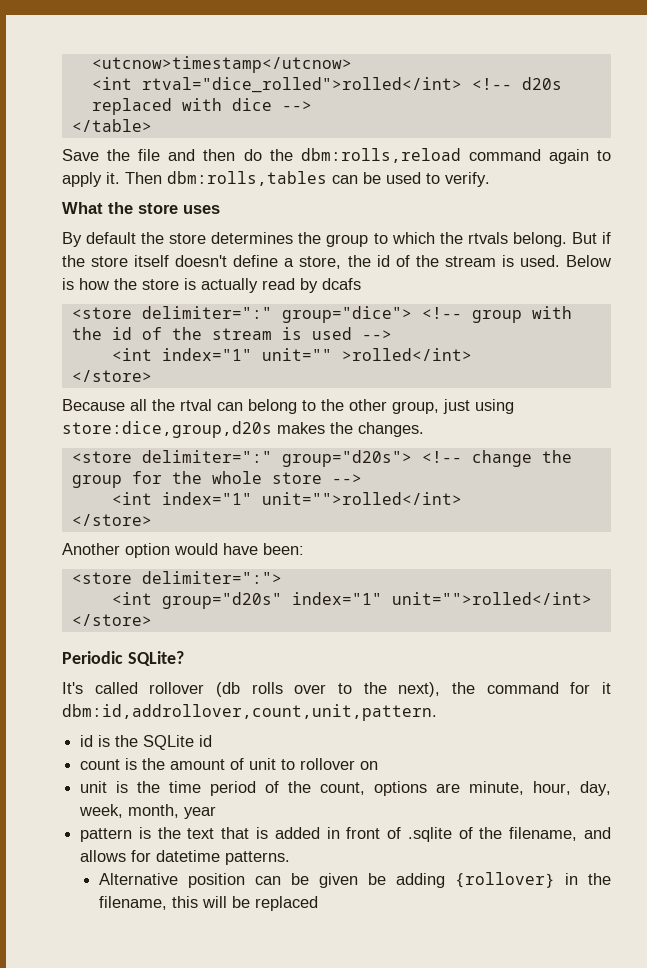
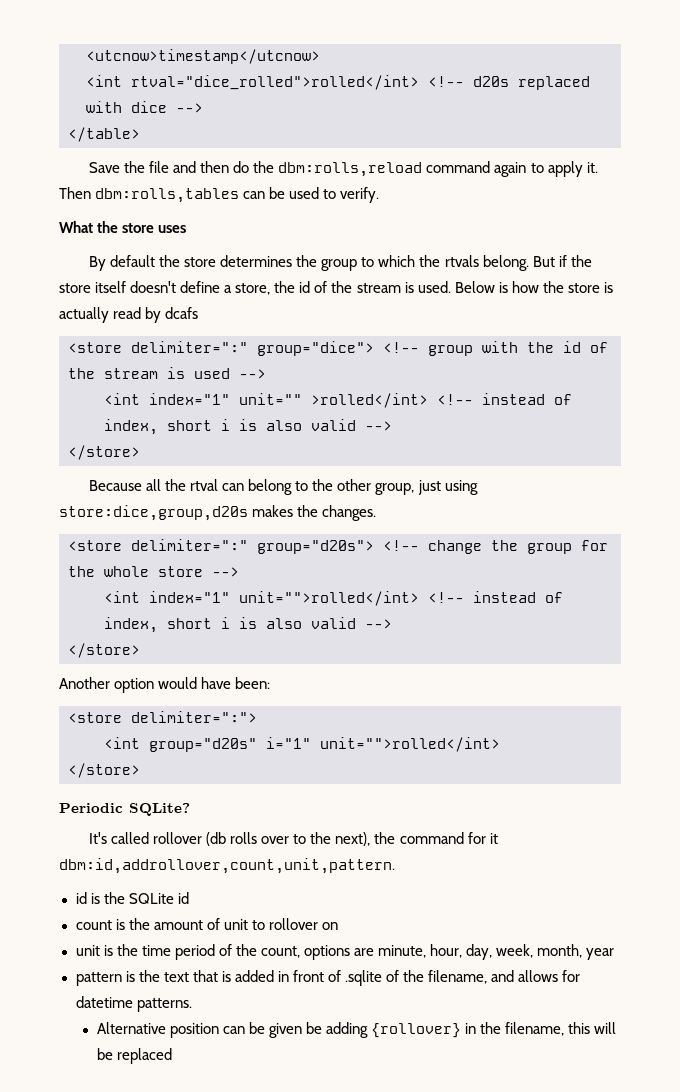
(472, 354) none -> [437,393,572,405] [104,419,392,435] <!-- instead of index, short i is also valid -->
(462, 498) none -> [428,591,563,603] [104,617,392,633] <!-- instead of index, short i is also valid -->
[291,592,382,605] index="1" -> [266,737,311,749] i="1"

